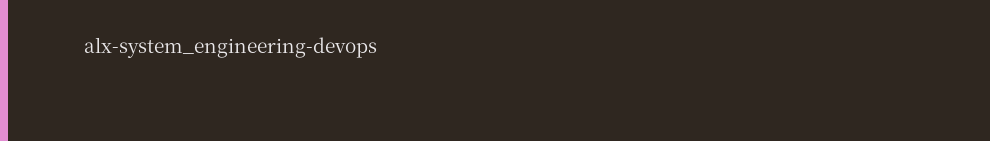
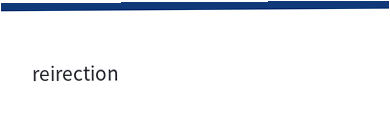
[84,37,377,58] alx-system_engineering-devops -> [31,64,120,82] reirection

